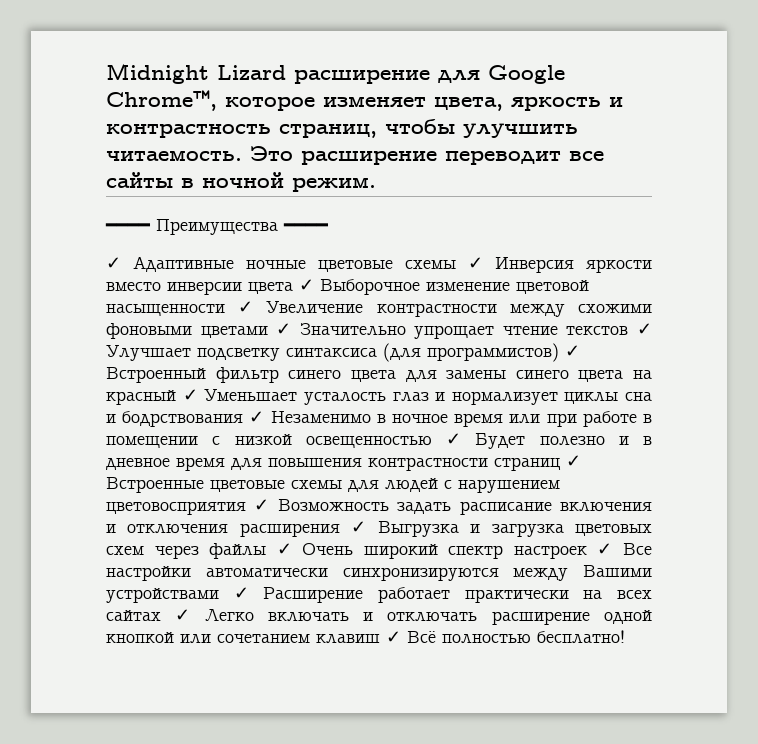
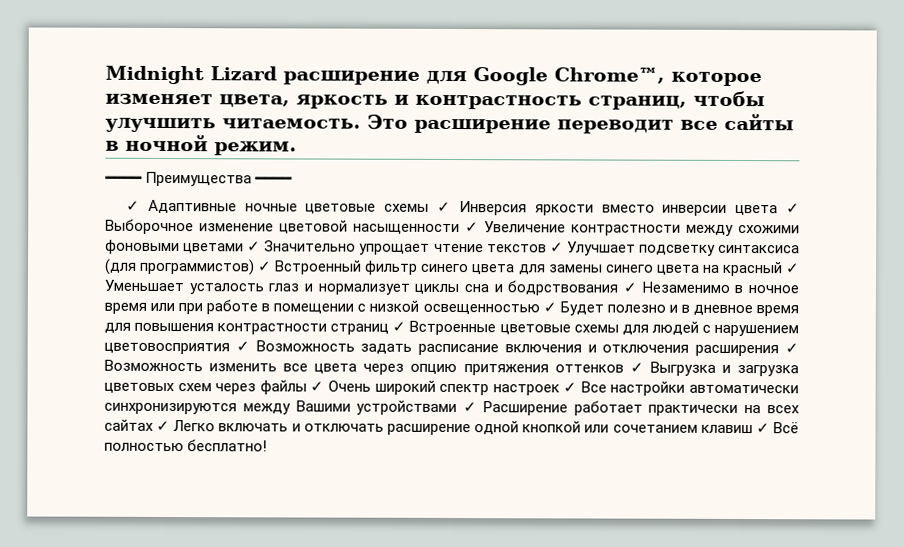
(367, 527) none -> [104,359,644,376] Возможность изменить все цвета через опцию притяжения оттенков ✓

